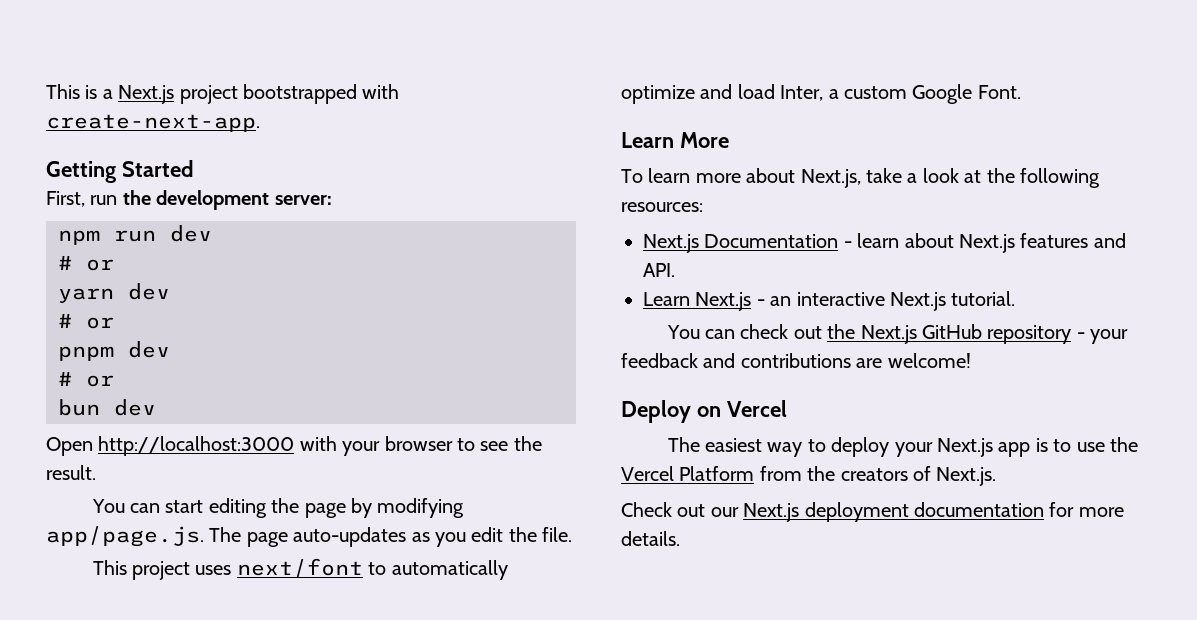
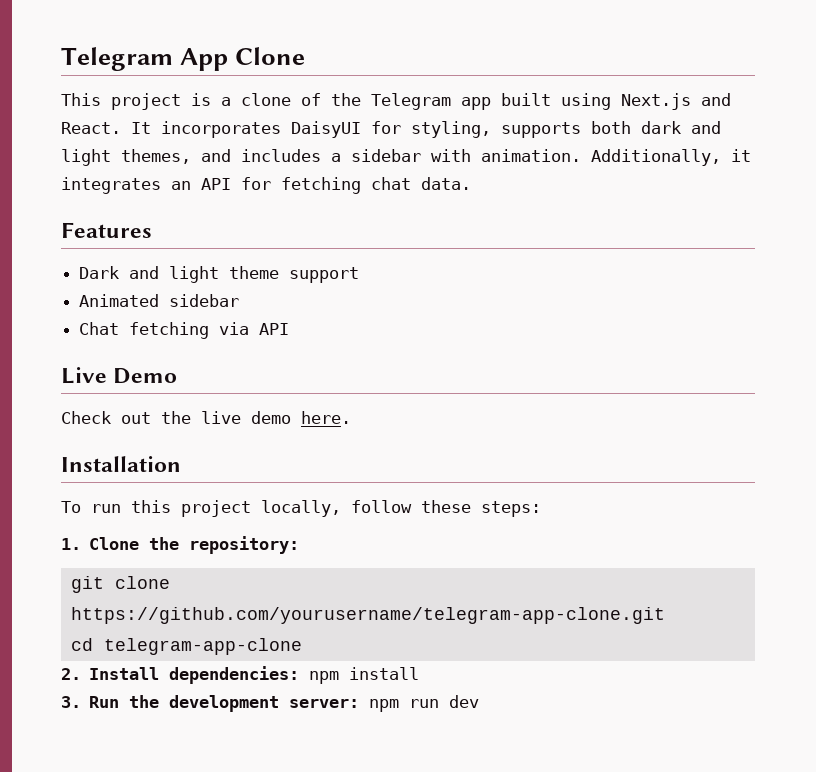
[46,84,400,104] [46,114,260,132] [46,160,194,183] [46,191,118,207] This is a Next.js project bootstrapped with create-next-app. // Getting Started // First, run -> [61,47,306,71] [61,93,731,110] [61,121,721,138] [61,149,751,166] [61,177,471,194] [61,222,152,238] [79,266,360,283] [79,294,240,307] [79,322,290,339] [61,367,178,384] [61,411,351,424] [61,456,181,472] [61,500,541,517] [61,536,300,554] [70,576,170,593] [70,607,665,624] [70,638,302,655] [61,666,420,684] [61,696,120,708] Telegram App Clone // This project is a clone of the Telegram app built using Next.js and React. It incorporates DaisyUI for styling, supports both dark and light themes, and includes a sidebar with animation. Additionally, it integrates an API for fetching chat data. // Features // Dark and light theme support // Animated sidebar // Chat fetching via API // Live Demo // Check out the live demo here. // Installation // To run this project locally, follow these steps: // 1. Clone the repository: // git clone https://github.com/yourusername/telegram-app-clone.git // cd telegram-app-clone // 2. Install dependencies: npm install // 3. Run
(332, 200) // -> (360, 703) none
[58,256,114,271] [58,283,170,303] [58,314,114,329] [58,341,170,361] [58,372,114,387] [58,399,156,416] [46,436,542,456] [46,465,96,480] [91,498,465,518] [46,526,573,547] [92,558,508,580] [621,84,1021,104] [621,132,729,148] [621,168,1100,188] [621,202,703,212] [643,233,1126,253] [643,263,675,277] [643,291,1016,311] [666,324,1129,344] [621,353,971,368] [621,400,787,423] [667,437,1139,457] [621,466,997,486] [621,502,1124,522] [621,531,680,546] // # or // yarn dev // # or // pnpm dev // # or // bun dev // Open http://localhost:3000 with your browser to see the result. // You can start editing the page by modifying app/page.js. The page auto-updates as you edit the file. // This project uses next/font to automatically optimize and load Inter, a custom Google Font. // Learn More // To learn more about Next.js, take a look at the following resources: // Next.js Documentation - learn about Next.js features and API. // Learn Next.js - an interactive Next.js tutorial. // You can check out the Next.js GitHub repository - your feedback and contributions are welcome! // Deploy on Vercel // The easiest way to deploy your Next.js app is to use the Vercel Platform from the creators of Next.js. // Check out our Next.js deployment documentation for more details. -> (480, 701) none

